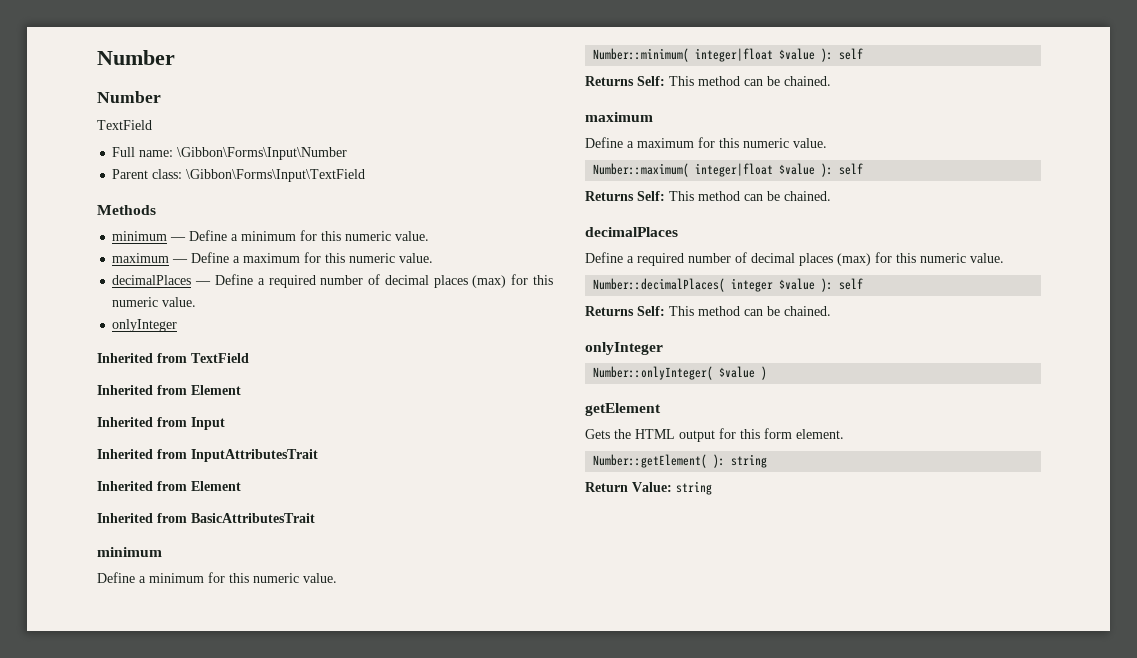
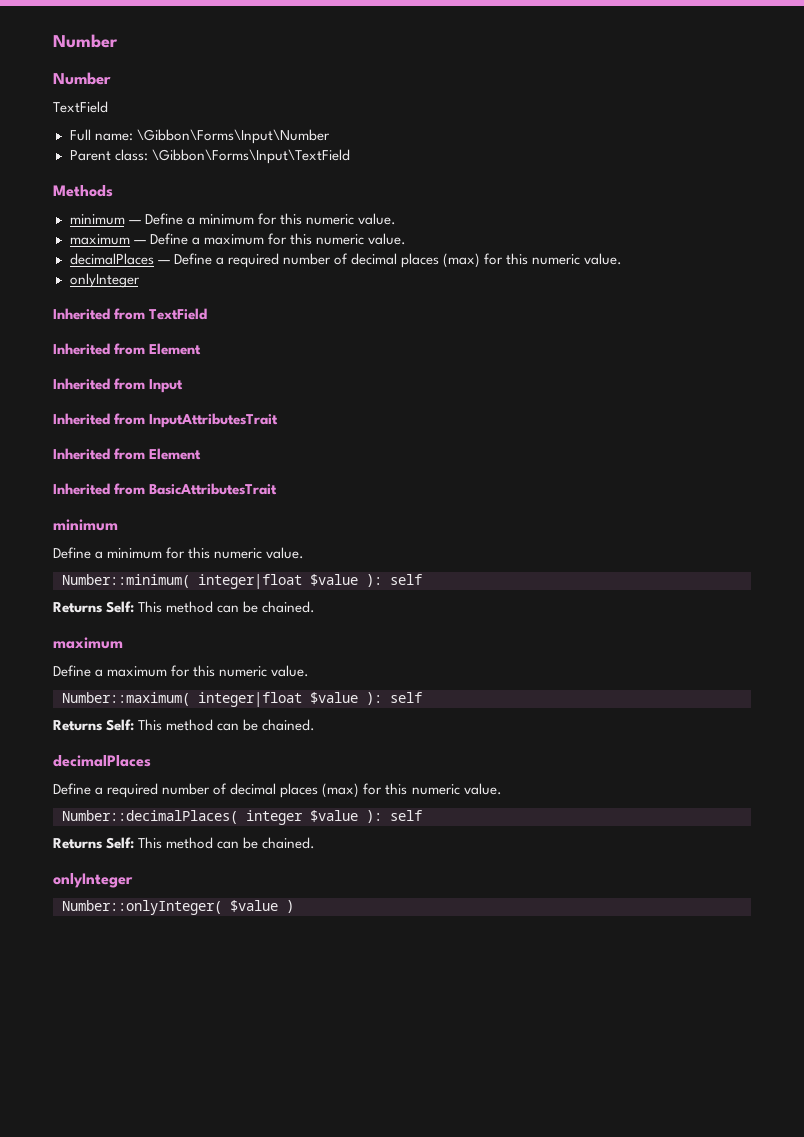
[585,403,661,416] [585,428,844,442] [593,454,768,468] [585,481,712,495] // getElement // Gets the HTML output for this form element. // Number::getElement( ): string // Return Value: string -> (294, 906) none

